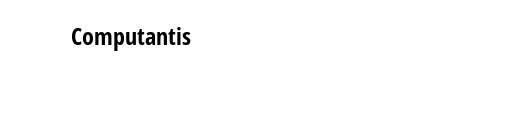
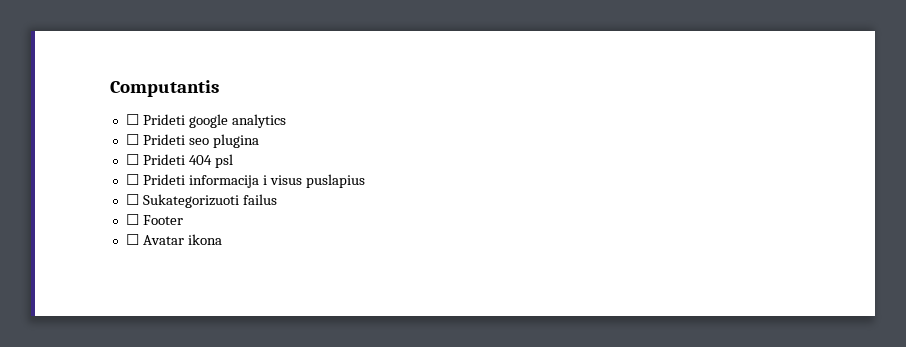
(191, 39) none -> [125,114,286,128] [125,134,259,148] [125,154,233,168] [125,174,365,188] [125,194,277,208] [125,214,183,225] [125,234,222,245] // ☐ Prideti google analytics // ☐ Prideti seo plugina // ☐ Prideti 404 psl // ☐ Prideti informacija i visus puslapius // ☐ Sukategorizuoti failus // ☐ Footer // ☐ Avatar ikona

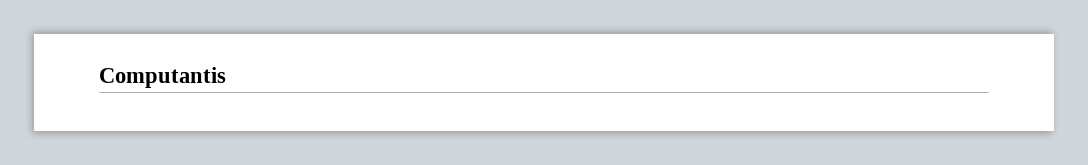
[125,114,286,128] [125,134,259,148] [125,154,233,168] [125,174,365,188] [125,194,277,208] [125,214,183,225] [125,234,222,245] // ☐ Prideti google analytics // ☐ Prideti seo plugina // ☐ Prideti 404 psl // ☐ Prideti informacija i visus puslapius // ☐ Sukategorizuoti failus // ☐ Footer // ☐ Avatar ikona -> (226, 77) none

